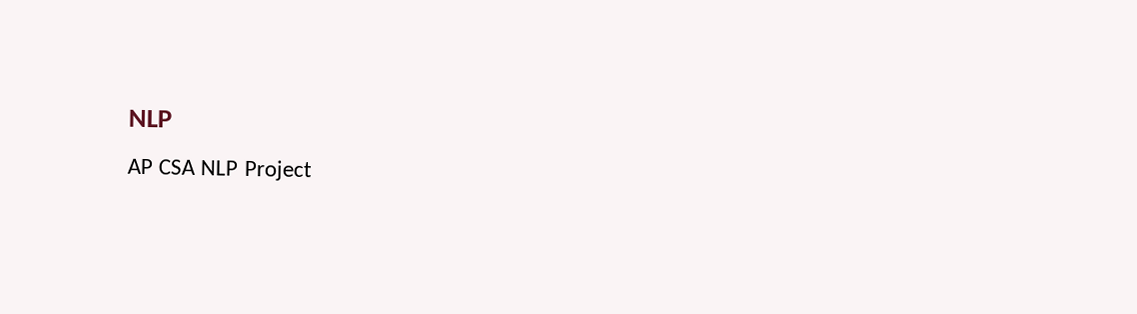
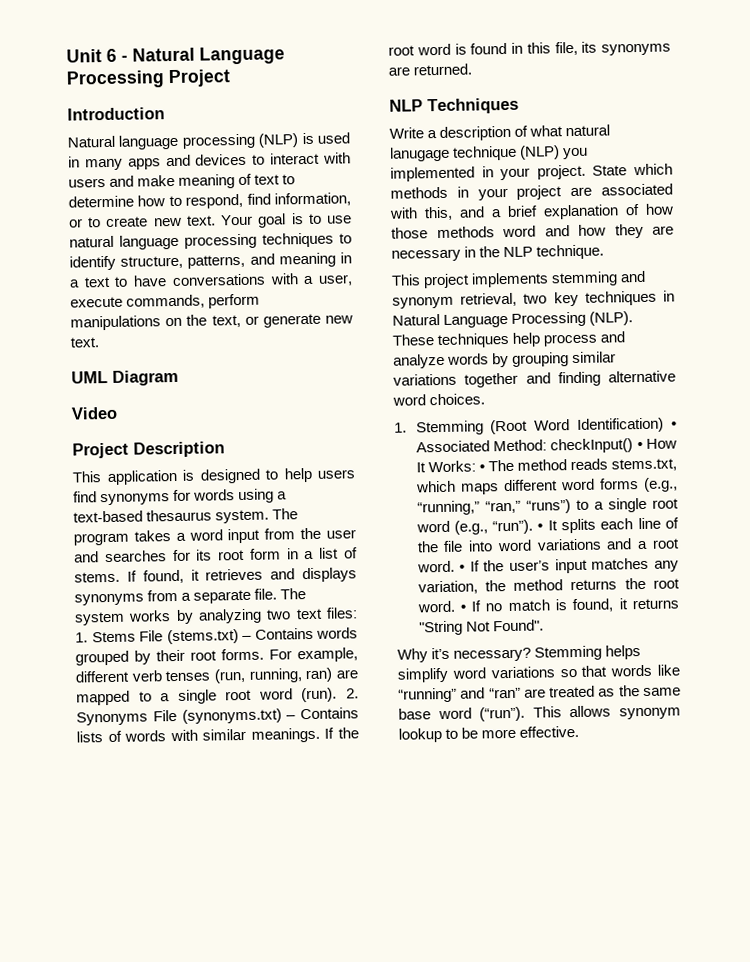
[128,109,172,128] [127,158,312,182] NLP // AP CSA NLP Project -> [66,46,285,65] [66,69,231,89] [67,107,165,121] [67,132,350,150] [68,152,352,171] [68,173,296,189] [68,192,351,209] [69,213,353,228] [69,232,352,250] [69,252,352,271] [69,273,353,288] [70,293,261,309] [70,313,353,331] [70,337,99,348] [71,369,179,386] [71,406,118,420] [72,441,225,459] [72,467,355,486] [73,488,288,506] [73,508,299,524] [73,527,356,546] [74,547,358,563] [74,567,357,584] [74,588,307,606] [74,607,358,626] [75,627,358,645] [75,647,358,666] [75,667,358,684] [76,687,359,706] [76,707,359,726] [76,727,359,743] [388,41,671,56] [388,63,473,76] [389,97,519,115] [389,124,611,141] [389,145,589,162] [390,163,673,182] [390,183,673,201] [389,203,674,221] [391,223,674,239] [391,244,605,262] [391,270,647,289] [392,290,675,309] [392,311,634,328] [392,331,626,349] [393,351,617,369] [393,370,676,388] [392,393,486,406] [394,417,677,436] [415,438,677,454] [415,458,677,473] [415,477,678,495] [416,497,679,516] [415,517,679,535] [416,538,680,553] [416,557,679,574] [417,577,680,595] [416,598,679,613] [418,619,544,636] [397,645,642,663] [397,664,680,683] [398,685,681,703] [398,705,681,722] [398,725,580,743] Unit 6 - Natural Language Processing Project // Introduction // Natural language processing (NLP) is used in many apps and devices to interact with users and make meaning of text to determine how to respond, find information, or to create new text. Your goal is to use natural language processing techniques to identify structure, patterns, and meaning in a text to have conversations with a user, execute commands, perform manipulations on the text, or generate new text. // UML Diagram // Video // Project Description // This application is designed to help users find synonyms for words using a text-based thesaurus system. The program takes a word input from the user and searches for its root form in a list of stems. If found, it retrieves and displays synonyms from a separate file. The system works by analyzing two text files: 1. Stems File (stems.txt) – Contains words grouped by their root forms. For example, different verb tenses (run, running, ran) are mapped to a single root word (run). 2. Synonyms File (synonyms.txt) – Contains lists of words with similar meanings. If the root word is found in this file, its synonyms are returned. // NLP Techniques // Write a description of what natural lanugage technique (NLP) you implemented in your project. State which methods in your project are associated with this, and a brief explanation of how those methods word and how they are necessary in the NLP technique. // This project implements stemming and synonym retrieval, two key techniques in Natural Language Processing (NLP). These techniques help process and analyze words by grouping similar variations together and finding alternative word choices. // 1. Stemming (Root Word Identification) • Associated Method: checkInput() • How It Works: • The method reads stems.txt, which maps different word forms (e.g., “running,” “ran,” “runs”) to a single root word (e.g., “run”). • It splits each line of the file into word variations and a root word. • If the user’s input matches any variation, the method returns the root word. • If no match is found, it returns "String Not Found". // Why it’s necessary? Stemming helps simplify word variations so that words like “running” and “ran” are treated as the same base word (“run”). This allows synonym lookup to be more effective.

